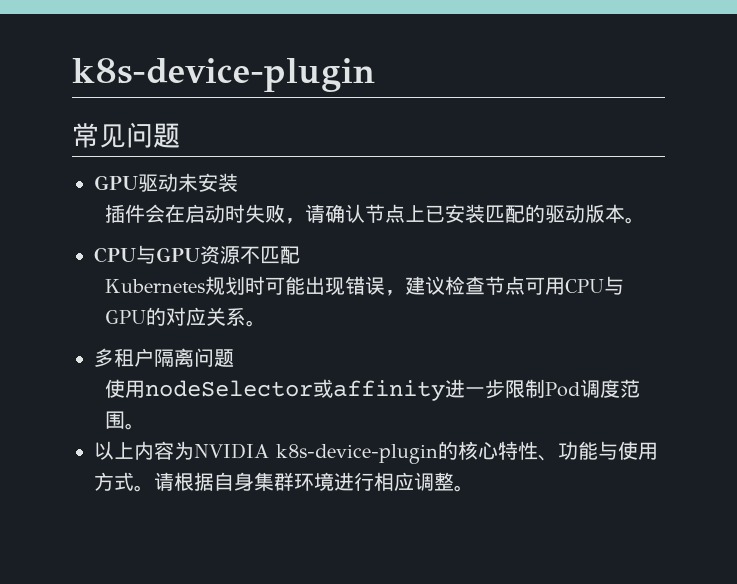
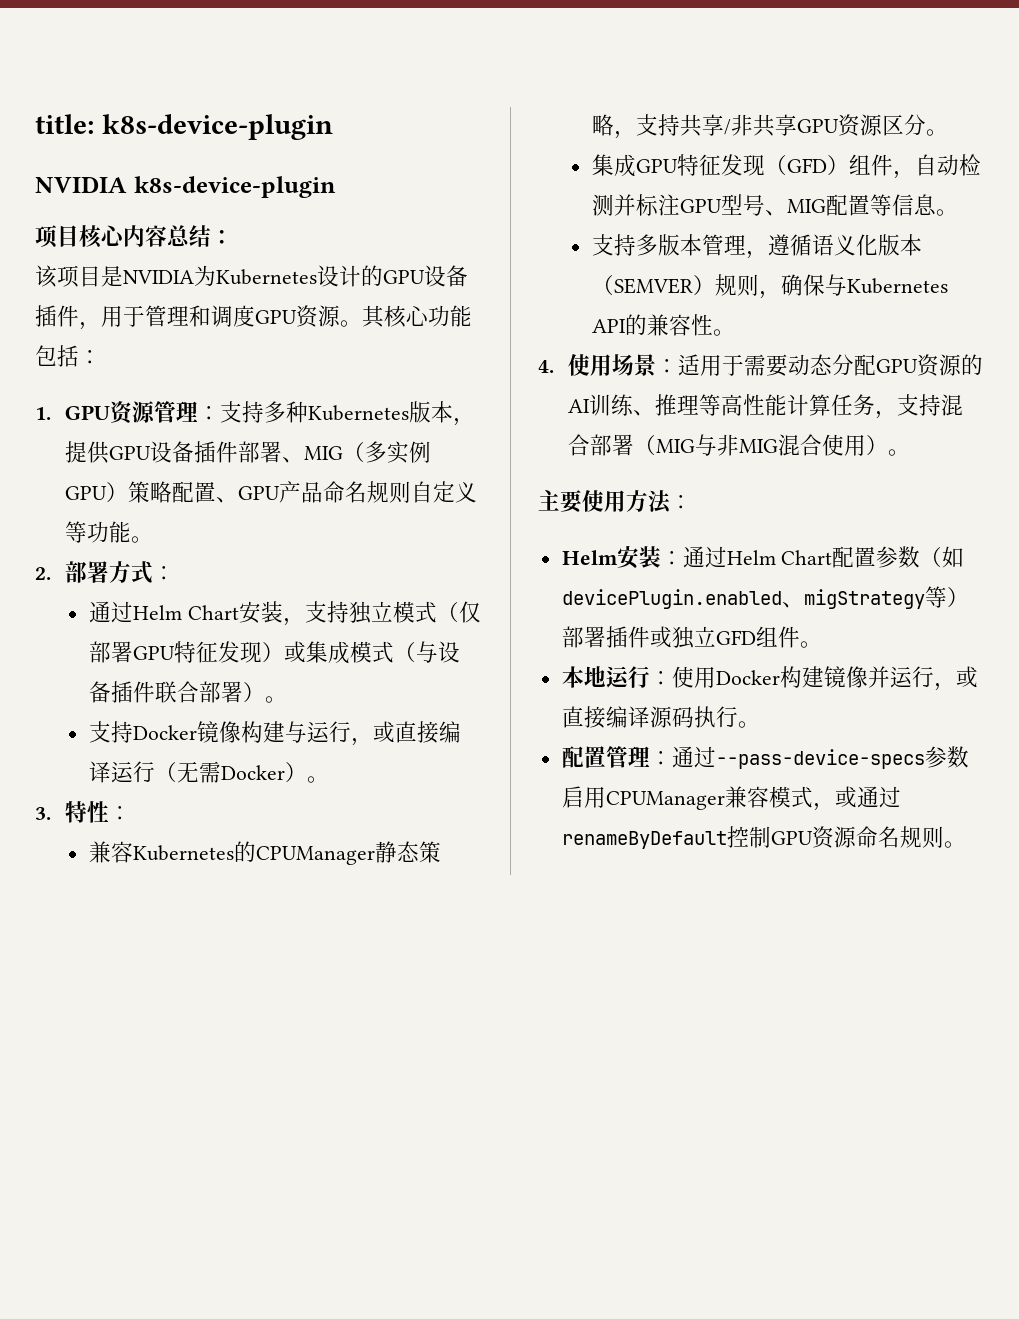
[72,58,375,92] [72,122,180,148] [94,173,238,192] [105,204,646,224] [94,245,300,265] [105,276,625,296] [105,307,267,327] [94,348,234,367] [105,379,641,401] [105,411,146,430] [94,441,658,464] [94,472,454,492] k8s-device-plugin // 常见问题 // GPU驱动未安装 // 插件会在启动时失败，请确认节点上已安装匹配的驱动版本。 // CPU与GPU资源不匹配 // Kubernetes规划时可能出现错误，建议检查节点可用CPU与GPU的对应关系。 // 多租户隔离问题 // 使用nodeSelector或affinity进一步限制Pod调度范围。 // 以上内容为NVIDIA k8s-device-plugin的核心特性、功能与使用方式。请根据自身集群环境进行相应调整 -> [35,114,333,140] [35,176,336,198] [35,225,233,249] [35,265,468,288] [35,305,472,330] [35,345,101,367] [35,401,476,426] [65,441,432,464] [65,481,478,503] [65,521,154,543] [35,561,176,584] [88,601,481,626] [88,641,460,664] [88,681,287,703] [88,721,461,746] [88,761,329,783] [35,801,132,823] [88,841,441,865] [591,114,948,139] [591,154,981,179] [591,194,958,216] [591,234,922,259] [591,274,948,299] [591,314,735,336] [538,354,984,377] [568,394,964,419] [568,434,911,456] [538,490,692,514] [561,546,965,569] [561,586,969,609] [561,626,822,649] [561,666,978,691] [561,706,760,728] [561,746,969,769] [561,786,901,811] [561,826,944,849] title: k8s-device-plugin // NVIDIA k8s-device-plugin // 项目核心内容总结： // 该项目是NVIDIA为Kubernetes设计的GPU设备插件，用于管理和调度GPU资源。其核心功能包括： // 1. GPU资源管理：支持多种Kubernetes版本，提供GPU设备插件部署、MIG（多实例GPU）策略配置、GPU产品命名规则自定义等功能。 // 2.部署方式： // 通过Helm Chart安装，支持独立模式（仅部署GPU特征发现）或集成模式（与设备插件联合部署）。 // 支持Docker镜像构建与运行，或直接编译运行（无需Docker）。 // 3.特性： // 兼容Kubernetes的CPUManager静态策略，支持共享/非共享GPU资源区分。 // 集成GPU特征发现（GFD）组件，自动检测并标注GPU型号、MIG配置等信息。 // 支持多版本管理，遵循语义化版本（SEMVER）规则，确保与Kubernetes API的兼容性。 // 4.使用场景：适用于需要动态分配GPU资源的AI训练、推理等高性能计算任务，支持混合部署（MIG与非MIG混合使用）。 // 主要使用方法： // Helm安装：通过Helm Chart配置参数（如devicePlugin.enabled、migStrategy等）部署插件或独立GFD组件。 // 本地运行：使用Docker构建镜像并运行，或直接编译源码执行。 // 配置管理：通过--pass-device-specs参数启用CPUManager兼容模式，或通过renameByDefault控制GPU资源命名规则

